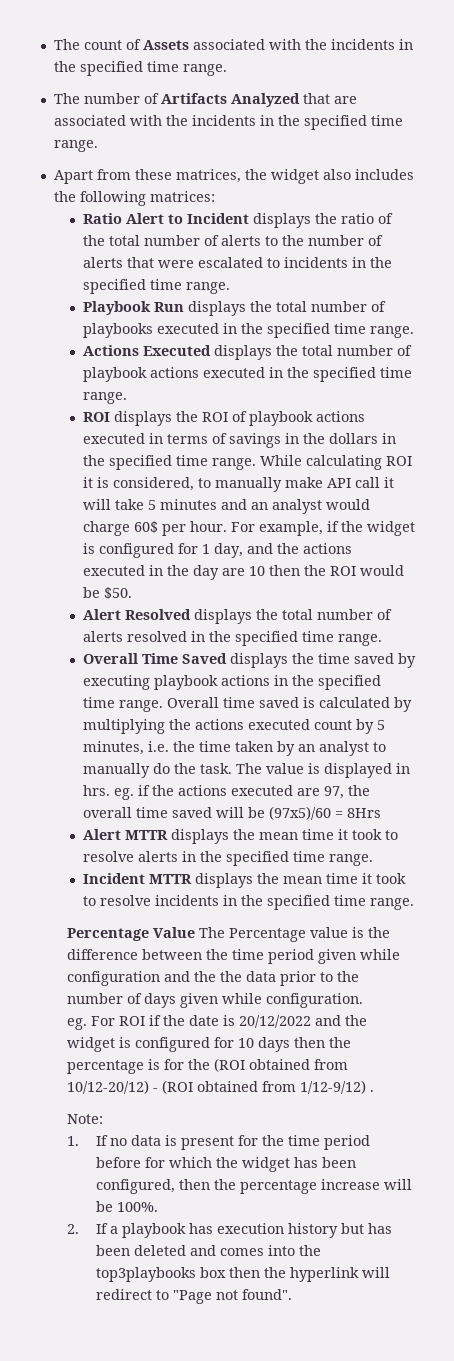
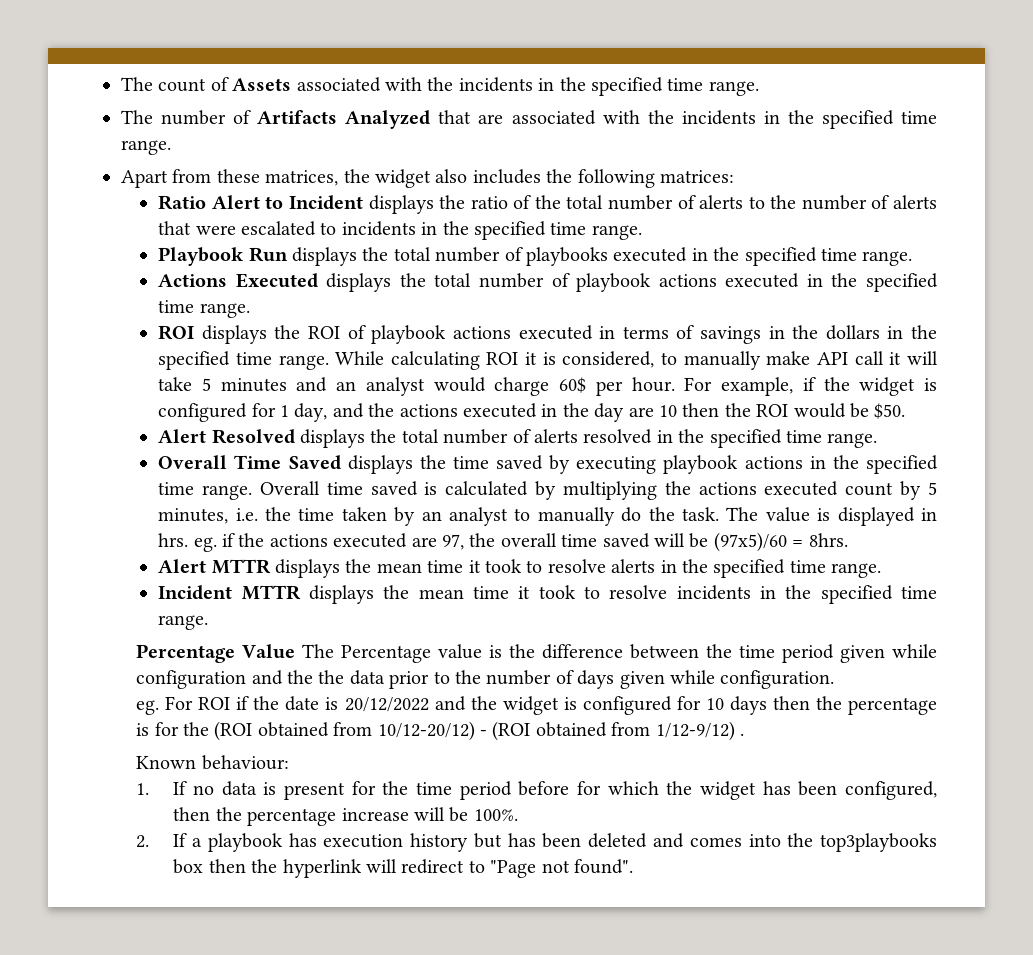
[346,808,381,818] 8Hrs -> [808,533,848,547] 8hrs.
[66,1114,103,1124] Note: -> [136,755,289,770] Known behaviour:

